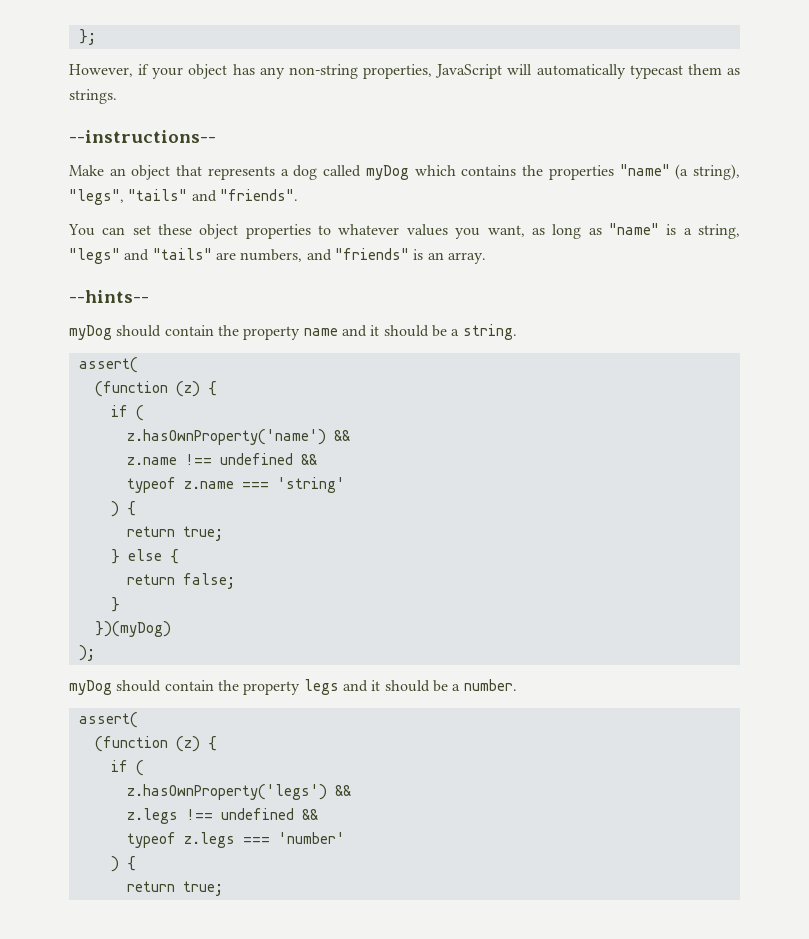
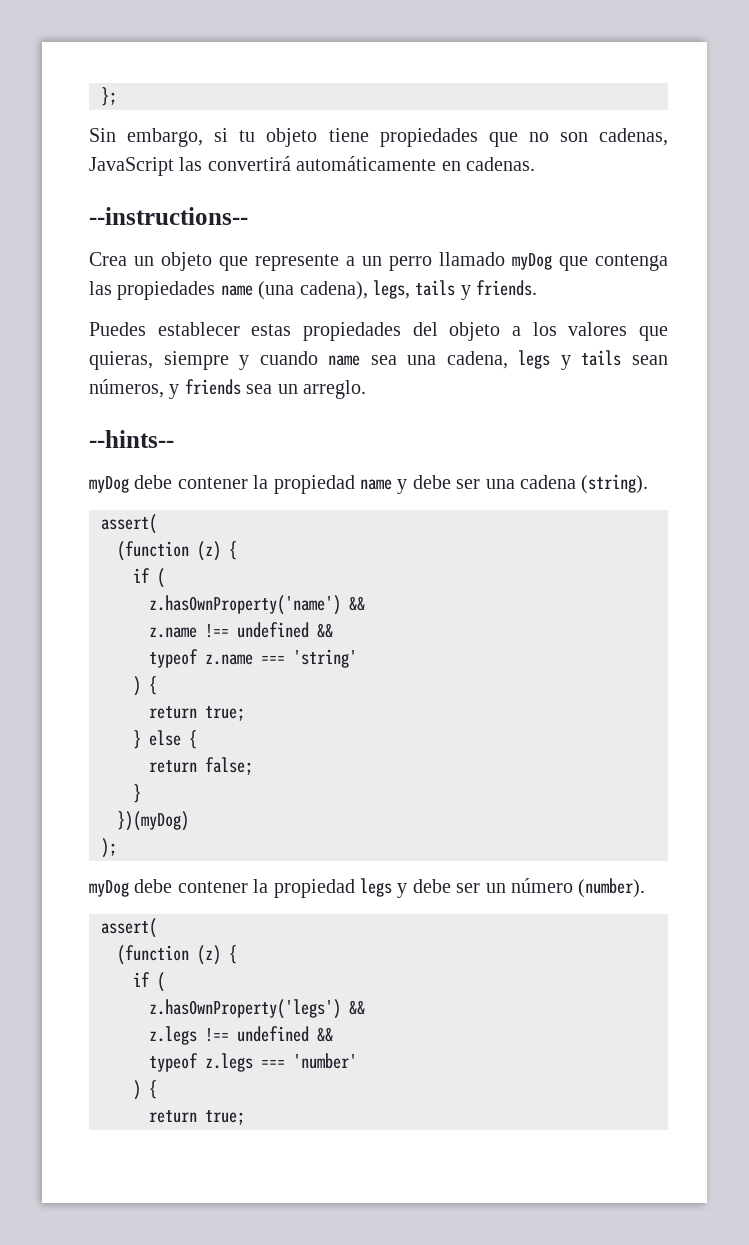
[69,64,740,79] [69,89,117,104] [69,130,216,143] [69,164,741,180] [69,189,298,205] [68,223,741,239] [69,248,486,264] [69,290,149,303] [69,324,517,340] However, if your object has any non-string properties, JavaScript will automatically typecast them as strings. // --instructions-- // Make an object that represents a dog called myDog which contains the properties "name" (a string), "legs", "tails" and "friends". // You can set these object properties to whatever values you want, as long as "name" is a string, "legs" and "tails" are numbers, and "friends" is an array. // --hints-- // myDog should contain the property name and it should be a string. -> [89,128,669,147] [89,156,535,176] [89,207,248,225] [89,252,668,271] [89,280,538,300] [89,322,669,341] [89,350,669,370] [89,379,366,399] [89,430,174,448] [89,474,649,494] Sin embargo, si tu objeto tiene propiedades que no son cadenas, JavaScript las convertirá automáticamente en cadenas. // --instructions-- // Crea un objeto que represente a un perro llamado myDog que contenga las propiedades name (una cadena), legs, tails y friends. // Puedes establecer estas propiedades del objeto a los valores que quieras, siempre y cuando name sea una cadena, legs y tails sean números, y friends sea un arreglo. // --hints-- // myDog debe contener la propiedad name y debe ser una cadena (string).
[116,679,517,695] should contain the property legs and it should be a number. -> [134,878,646,898] debe contener la propiedad legs y debe ser un número (number).

